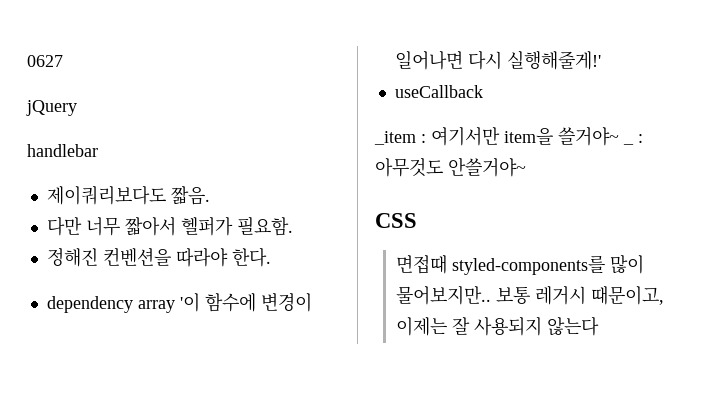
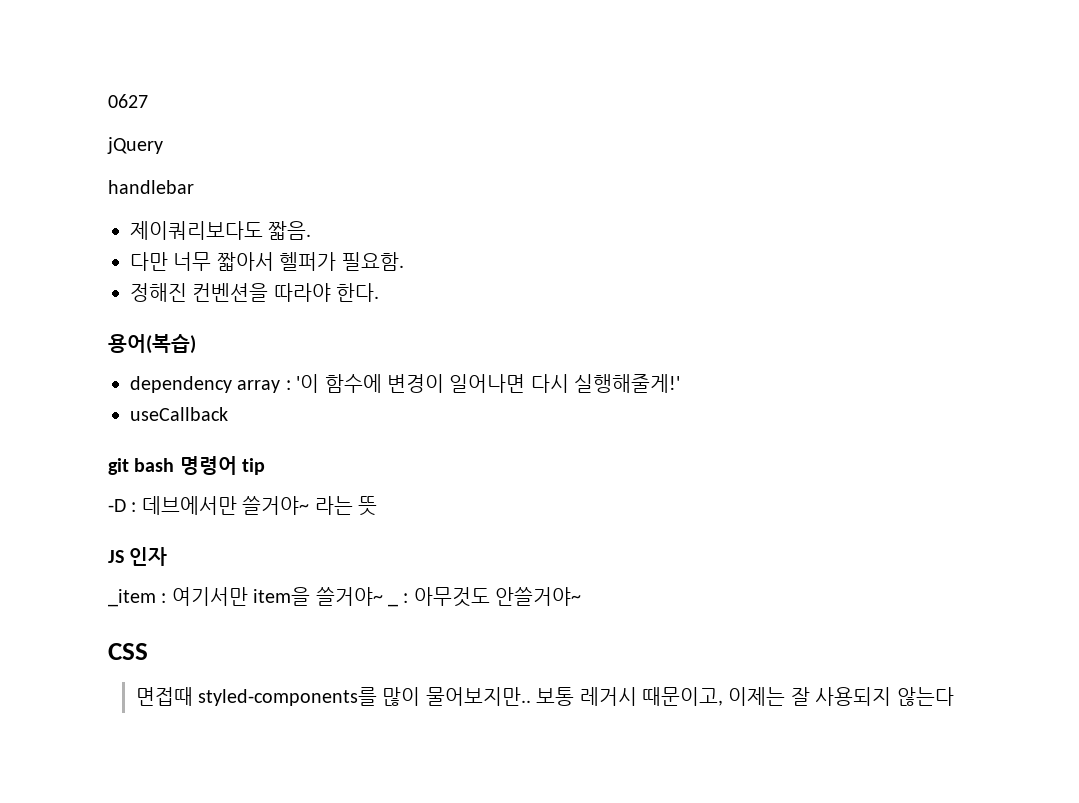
(271, 257) none -> [108,334,196,354] // 용어(복습)
(175, 306) none -> [285,380,291,390] :
(483, 91) none -> [108,456,266,475] [108,496,377,516] [108,547,168,566] // git bash 명령어 tip // -D : 데브에서만 쓸거야~ 라는 뜻 // JS 인자

